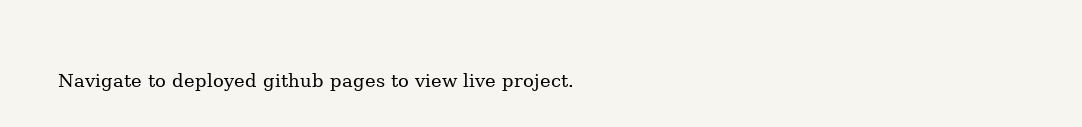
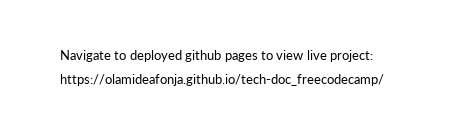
[502,74,574,91] project. -> [330,50,373,62] [60,74,384,86] project: // https://olamideafonja.github.io/tech-doc_freecodecamp/

